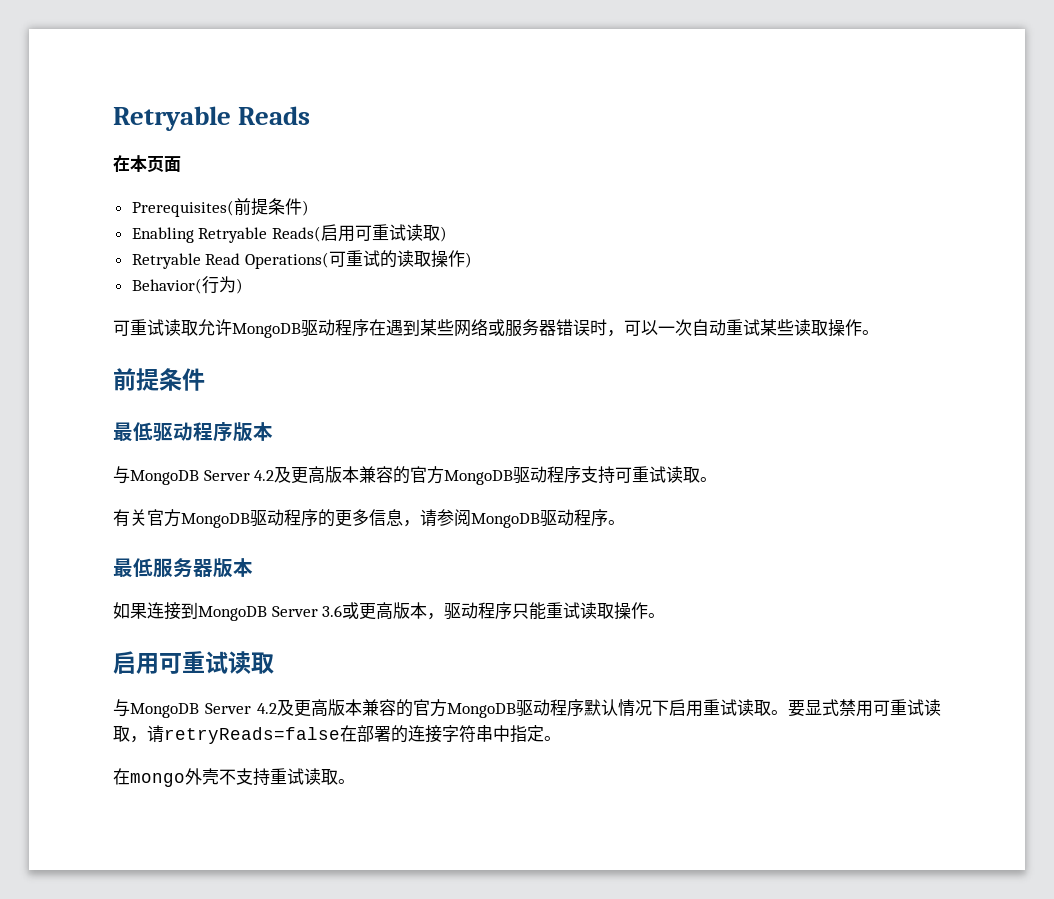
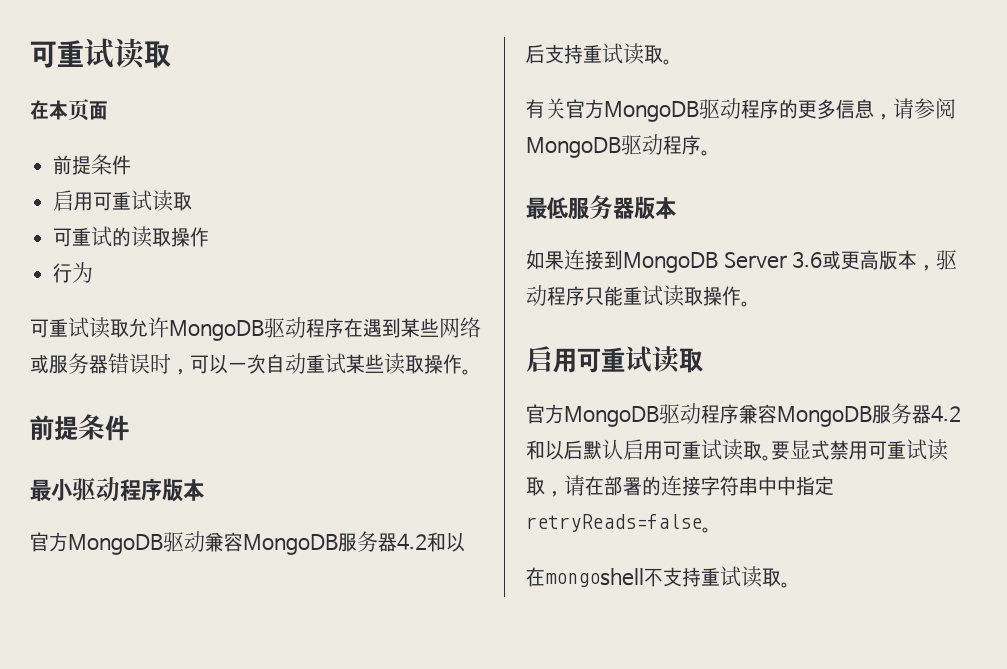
[113,106,311,131] Retryable Reads -> [30,38,171,69] 可重试读取
[131,198,309,217] [131,224,447,243] [131,252,329,269] Prerequisites(前提条件) // Enabling Retryable Reads(启用可重试读取) // Retryable Read Operations( -> [53,154,132,175] [53,190,193,212] 前提条件 // 启用可重试读取 //
[464,252,472,268] [131,278,202,294] ) // Behavior( -> (210, 237) //
[235,278,243,294] ) -> (94, 272) none
[133,422,153,441] 低 -> [51,479,72,501] 小
[113,466,633,485] 与MongoDB Server 4.2及更高版本兼容的官方MongoDB驱动程序支持可 -> [30,531,465,555] [526,44,583,64] 官方MongoDB驱动兼容MongoDB服务器4.2和以后支持
[113,699,703,718] 与MongoDB Server 4.2及更高版本兼容的官方MongoDB驱动程序默认情况下启用 -> [526,403,961,427] [526,439,682,460] 官方MongoDB驱动程序兼容MongoDB服务器4.2和以后默认启用可
[164,727,340,744] retryReads=false -> (585, 485) none
[510,725,544,743] 指定 -> [777,476,834,496] [526,514,702,532] 中指定retryReads=false
[130,768,219,787] mongo外壳 -> [545,568,644,587] mongoshell

